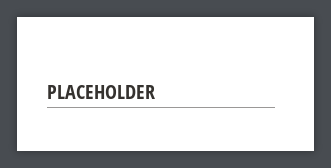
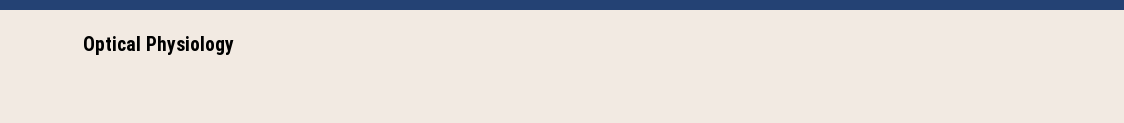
[47,85,155,99] PLACEHOLDER -> [83,36,235,55] Optical Physiology

